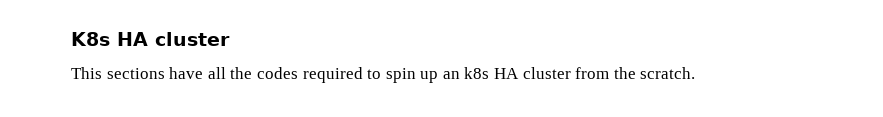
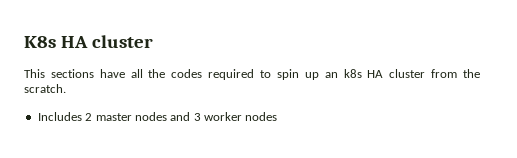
(696, 73) none -> [37,112,278,121] // Includes 2 master nodes and 3 worker nodes

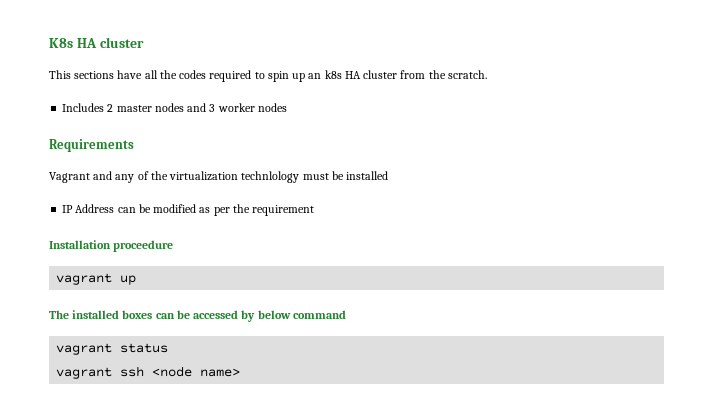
(278, 116) none -> [49,139,134,152] [49,171,389,183] [62,204,315,216] [49,240,174,252] [56,273,137,285] [49,310,346,322] [56,343,169,355] [56,366,241,379] // Requirements // Vagrant and any of the virtualization technlology must be installed // IP Address can be modified as per the requirement // Installation proceedure // vagrant up // The installed boxes can be accessed by below command // vagrant status // vagrant ssh <node name>

